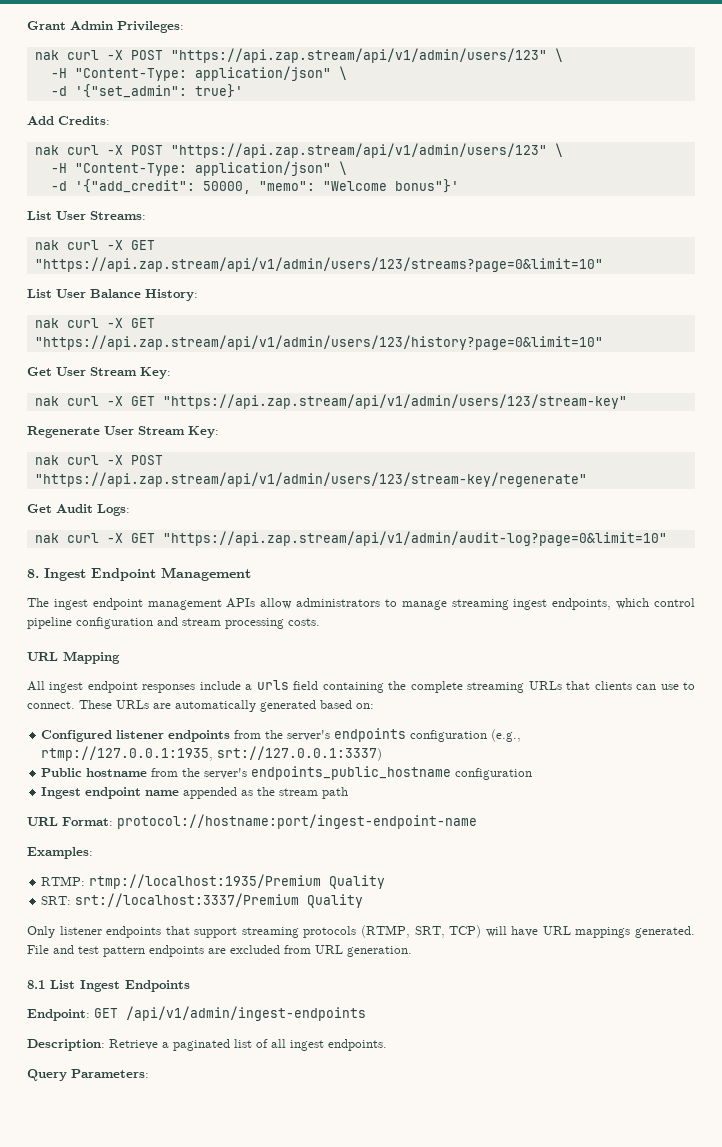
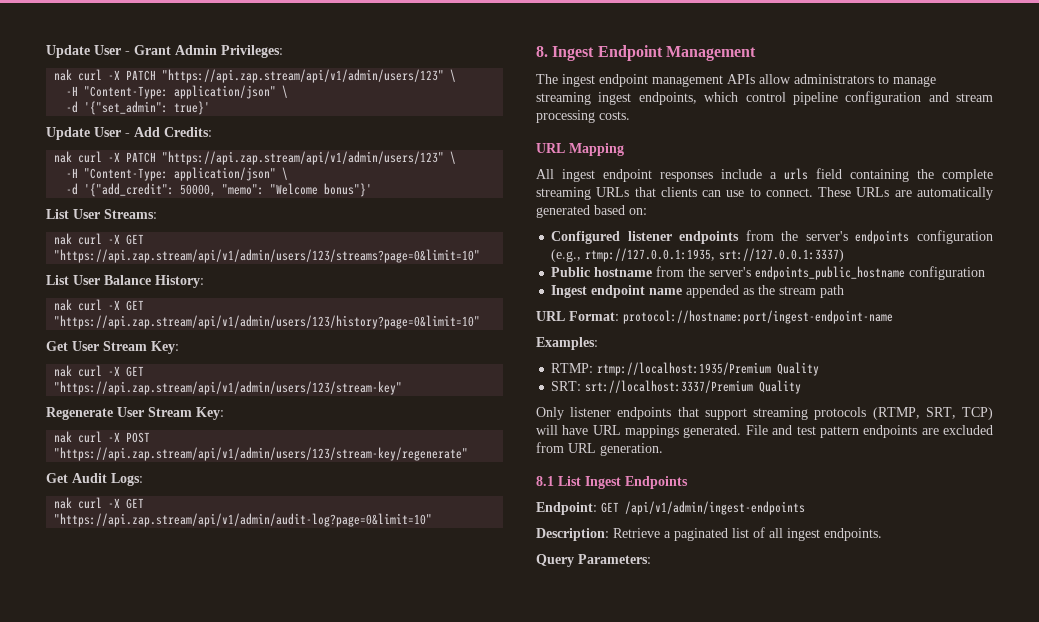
(27, 25) none -> [46,45,130,58] Update User -
[130,50,163,60] POST -> [126,70,157,81] PATCH
(243, 91) none -> [46,127,130,140] Update User -
[130,145,163,155] POST -> [126,152,157,163] PATCH

